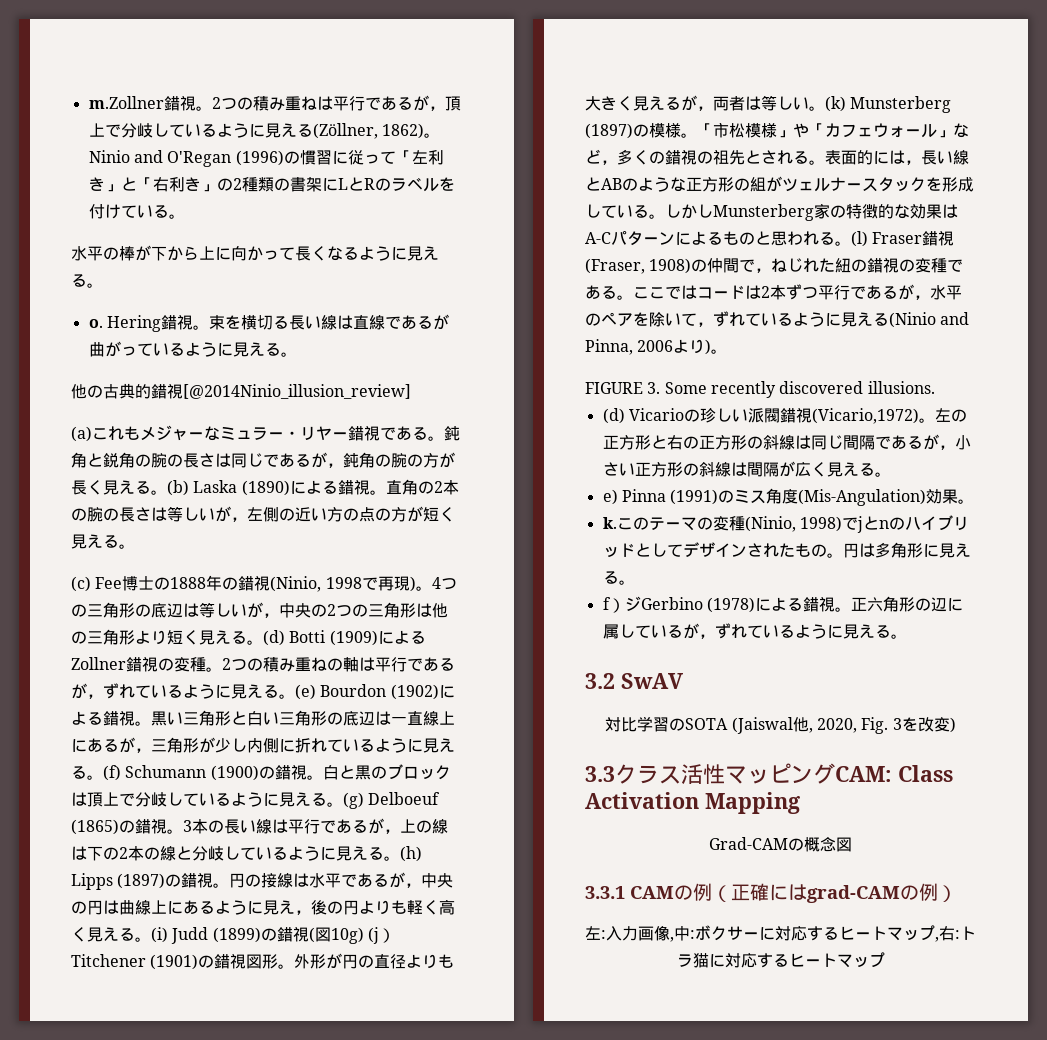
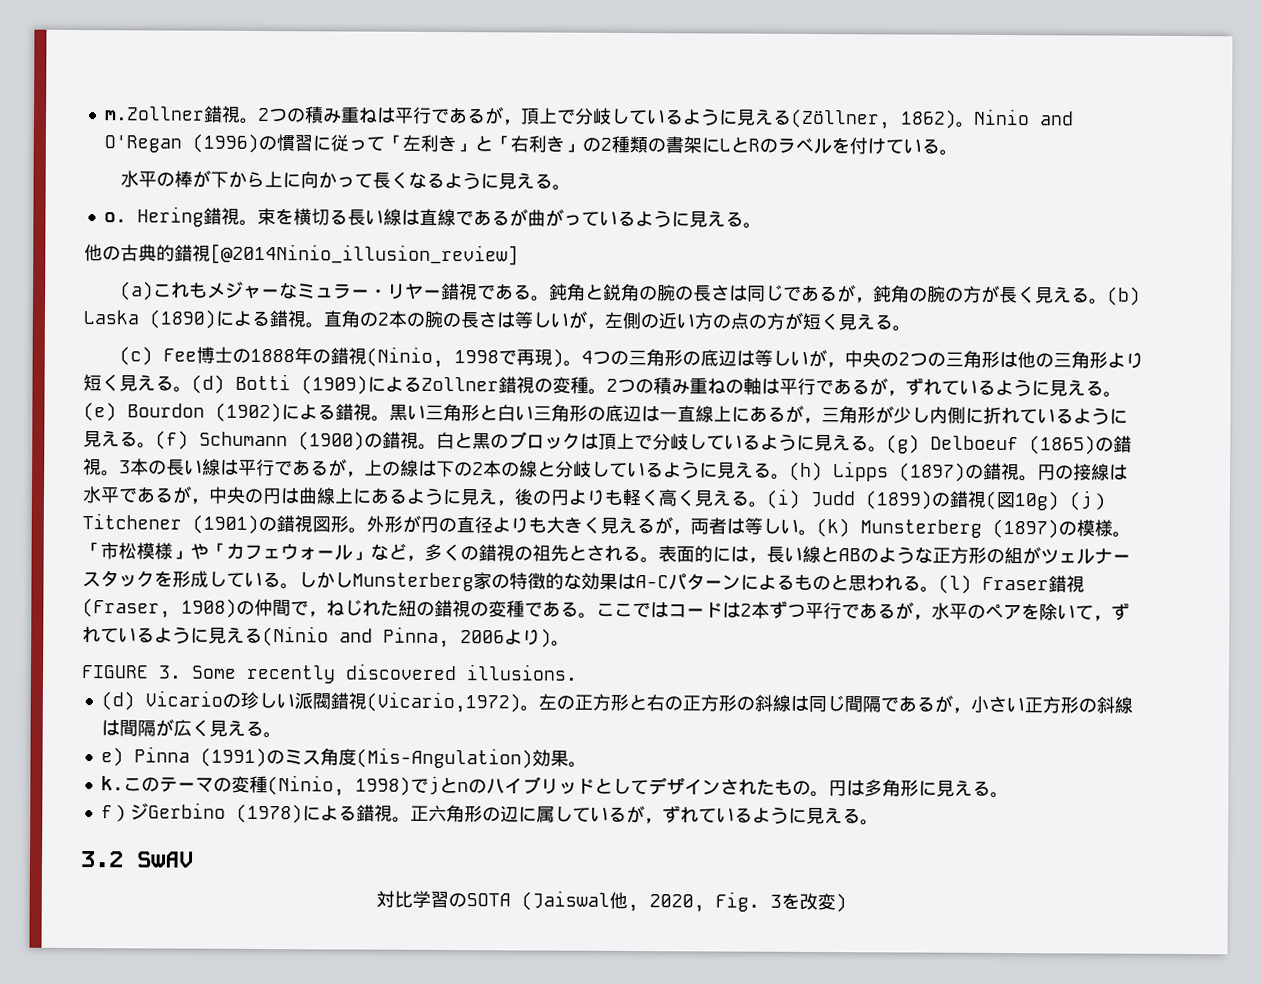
[585,763,953,784] [585,792,800,814] [709,836,852,852] [585,883,957,903] [585,925,976,942] [676,952,885,968] // 3.3クラス活性マッピングCAM: Class Activation Mapping // Grad-CAMの概念図 // 3.3.1 CAMの例（正確にはgrad-CAMの例） // 左:入力画像,中:ボクサーに対応するヒートマップ,右:トラ猫に対応するヒートマップ -> (847, 903) none

